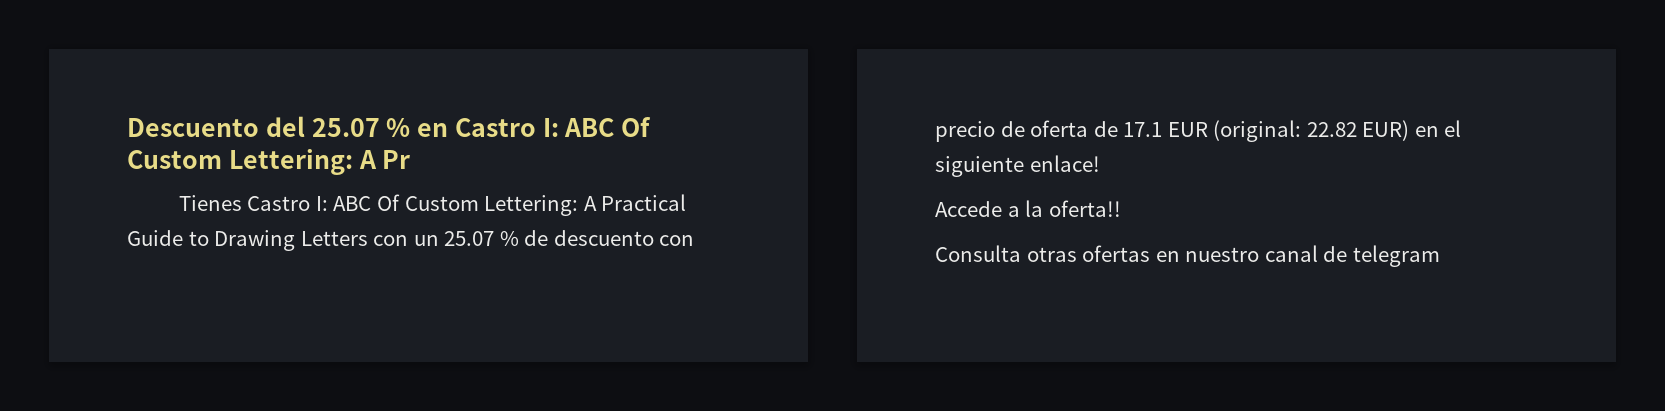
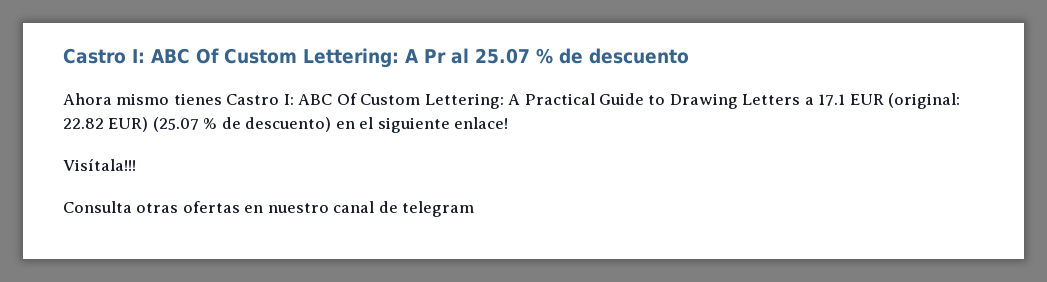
[127,116,448,137] Descuento del 25.07 % en -> (63, 56) none
[178,195,242,211] // Tienes -> [451,48,689,64] [63,93,222,105] al 25.07 % de descuento // Ahora mismo tienes
[373,230,695,246] [935,120,1118,142] con un 25.07 % de descuento con precio de oferta de -> [804,97,814,105] a
(1410, 130) none -> [152,117,332,132] (25.07 % de descuento)
[935,200,1121,217] Accede a la oferta!! -> [63,158,136,171] Visítala!!!

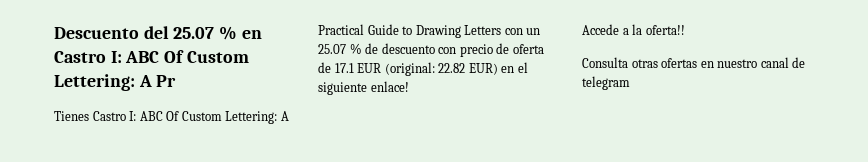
(63, 56) none -> [54,26,262,40] Descuento del 25.07 % en
[451,48,689,64] [63,93,222,105] al 25.07 % de descuento // Ahora mismo tienes -> [54,111,89,121] // Tienes
[804,97,814,105] a -> [504,28,541,35] [318,43,544,57] [318,62,331,73] con un 25.07 % de descuento con precio de oferta de
[152,117,332,132] (25.07 % de descuento) -> (498, 69) none
[63,158,136,171] Visítala!!! -> [582,24,685,35] Accede a la oferta!!

